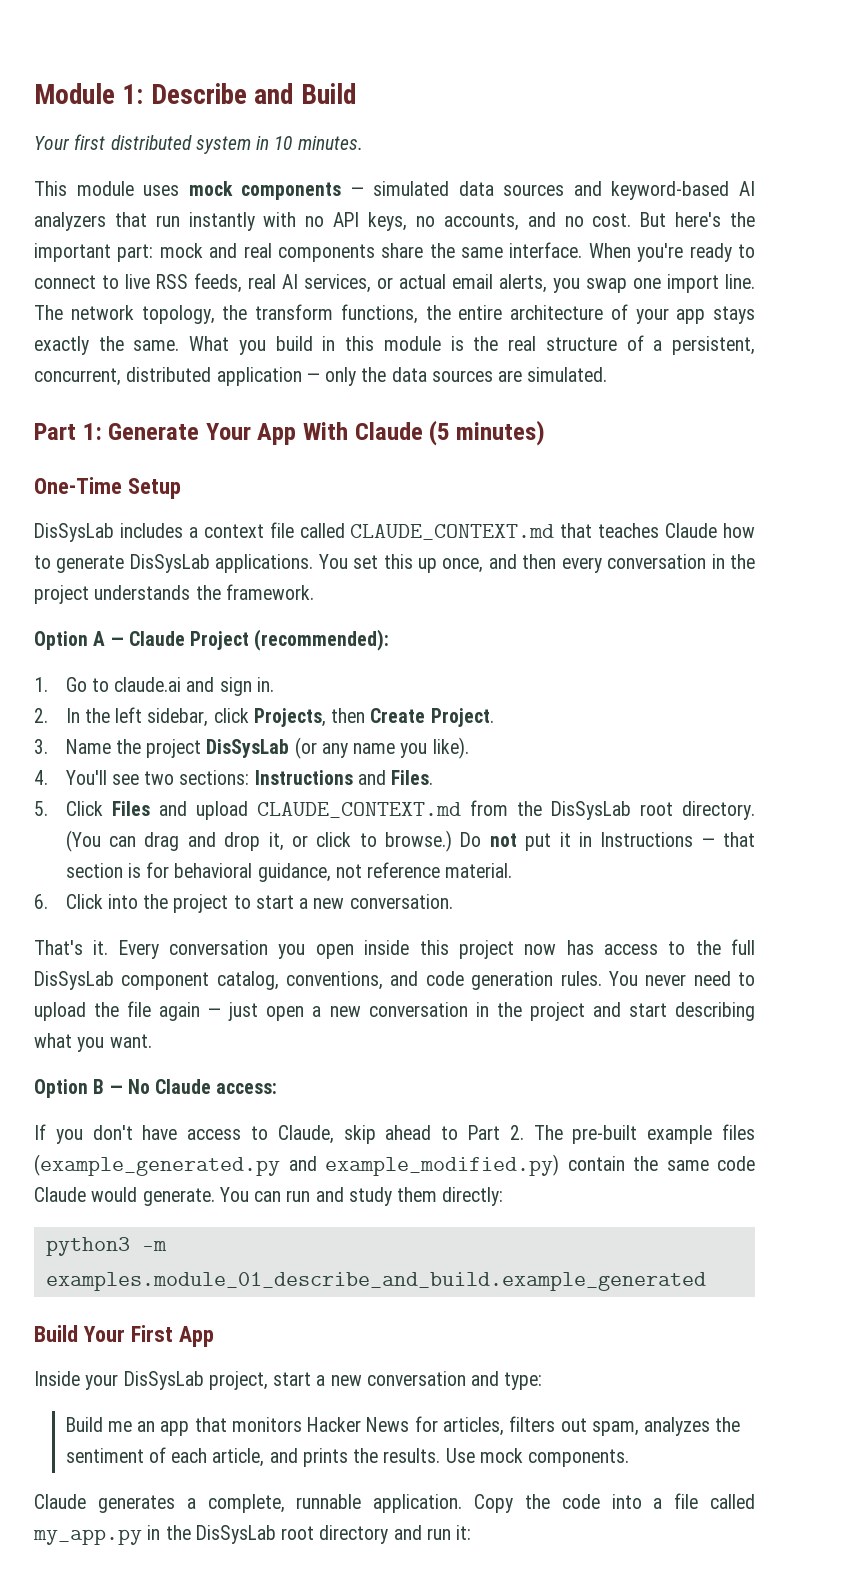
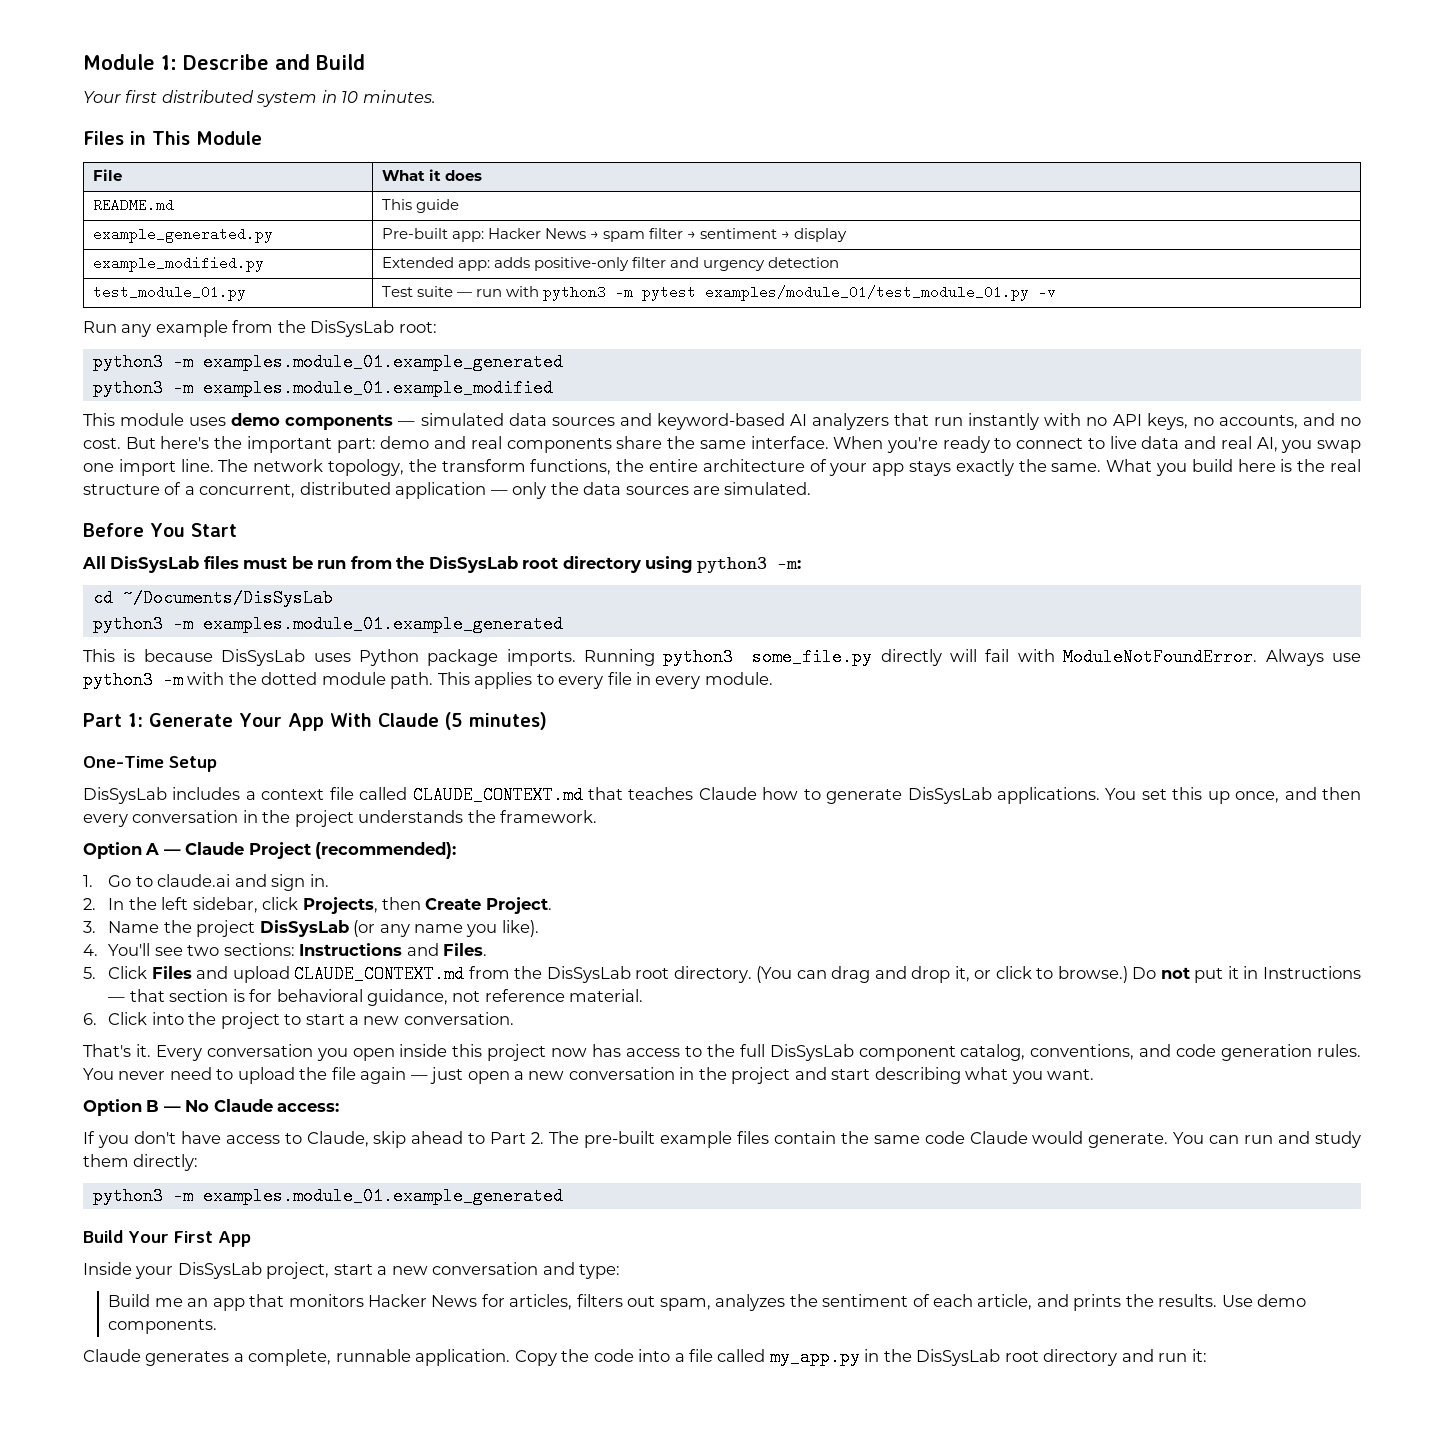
(363, 142) none -> [83,131,262,145] [92,169,122,181] [381,169,483,181] [92,198,174,212] [381,199,460,213] [92,227,273,243] [381,228,848,242] [92,256,264,272] [381,257,840,271] [92,285,246,301] [381,285,1057,301] [83,320,437,337] [92,353,563,371] [92,379,553,397] // Files in This Module // File | What it does // README.md | This guide // example_generated.py | Pre-built app: Hacker News → spam filter → sentiment → display // example_modified.py | Extended app: adds positive-only filter and urgency detection // test_module_01.py | Test suite — run with python3 -m pytest examples/module_01/test_module_01.py -v // Run any example from the DisSysLab root: // python3 -m examples.module_01.example_generated // python3 -m examples.module_01.example_modified
[188,181,233,196] mock -> [231,413,281,426] demo
[159,243,203,258] mock -> [380,436,430,449] demo
[156,273,547,293] RSS feeds, real AI services, or actual email alerts, -> [1141,436,1278,452] data and real AI,
[322,336,441,351] in this module -> [1237,459,1276,472] here
[672,336,756,355] persistent, -> (195, 490) none
(608, 374) none -> [83,523,237,537] [82,556,802,573] [92,589,333,607] [92,615,563,633] [83,648,1361,666] [83,671,773,689] // Before You Start // All DisSysLab files must be run from the DisSysLab root directory using python3 -m: // cd ~/Documents/DisSysLab // python3 -m examples.module_01.example_generated // This is because DisSysLab uses Python package imports. Running python3 some_file.py directly will fail with ModuleNotFoundError. Always use python3 -m with the dotted module path. This applies to every file in every module.
[34,1154,559,1176] (example_generated.py and example_modified.py) -> (769, 1137) none
[45,1272,706,1291] examples.module_01_describe_and_build.example_generated -> [202,1187,563,1205] examples.module_01.example_generated
[480,1448,524,1463] mock -> [1257,1294,1307,1307] demo

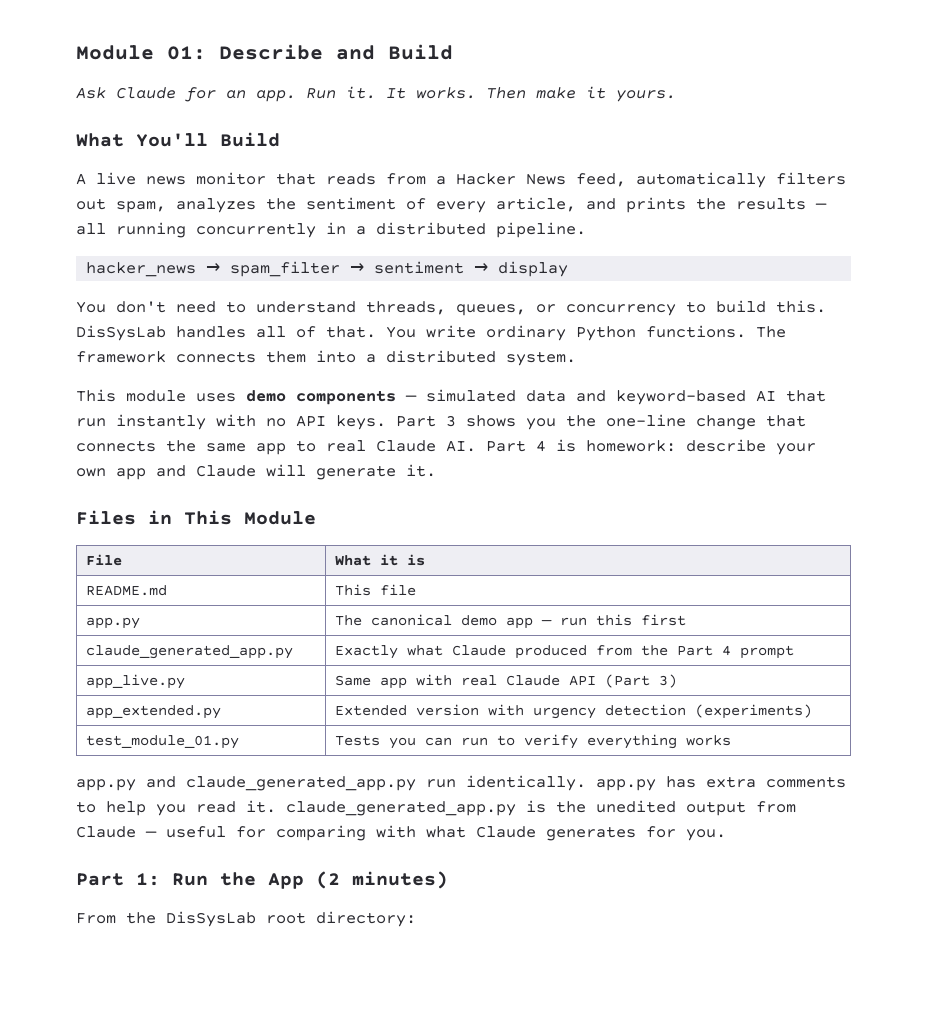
[83,54,177,70] Module 1: -> [76,45,206,60] Module 01:
[83,90,436,107] Your first distributed system in 10 minutes. -> [76,86,676,102] [76,132,280,147] [76,172,846,188] [76,197,827,213] [76,222,586,238] [86,261,569,277] [76,300,826,316] [76,325,786,341] [76,350,576,366] [76,389,826,405] [76,414,806,430] [76,439,816,455] [76,464,436,480] Ask Claude for an app. Run it. It works. Then make it yours. // What You'll Build // A live news monitor that reads from a Hacker News feed, automatically filters out spam, analyzes the sentiment of every article, and prints the results — all running concurrently in a distributed pipeline. // hacker_news → spam_filter → sentiment → display // You don't need to understand threads, queues, or concurrency to build this. DisSysLab handles all of that. You write ordinary Python functions. The framework connects them into a distributed system. // This module uses demo components — simulated data and keyword-based AI that run instantly with no API keys. Part 3 shows you the one-line change that connects the same app to real Claude AI. Part 4 is homework: describe your own app and Claude will generate it.
[445,170,483,181] does -> [407,554,426,566] is
[416,199,460,213] [92,227,273,243] [381,228,848,242] [92,256,264,272] [381,257,700,271] guide // example_generated.py | Pre-built app: Hacker News → spam filter → sentiment → display // example_modified.py | Extended app: adds positive-only filter and -> [380,584,417,596] [86,617,141,629] [335,614,687,629] [86,645,294,659] [335,645,795,659] [86,674,186,689] [335,674,678,689] [86,705,222,719] [335,704,525,716] file // app.py | The canonical demo app — run this first // claude_generated_app.py | Exactly what Claude produced from the Part 4 prompt // app_live.py | Same app with real Claude API (Part 3) // app_extended.py | Extended version with
(840, 262) none -> [695,704,813,719] (experiments)
[381,285,1057,301] [83,320,437,337] [92,353,563,371] [92,379,553,397] [83,413,1362,430] [83,436,1362,453] [83,459,1361,476] [83,482,812,499] [83,523,237,537] [82,556,802,573] [92,589,333,607] [92,615,563,633] [83,648,1361,666] [83,671,773,689] [83,712,547,731] [83,756,217,772] [83,786,1361,804] [83,810,598,827] [83,842,457,859] [83,874,329,891] [83,897,552,914] [83,920,539,937] [83,943,488,956] [83,965,1362,983] [108,989,644,1006] [83,1012,514,1029] [83,1044,1362,1061] [83,1067,1095,1084] [83,1099,340,1116] [83,1131,1362,1148] [83,1154,199,1171] [92,1187,563,1205] [83,1230,251,1247] [83,1262,621,1279] [108,1294,1307,1311] [108,1319,218,1334] [83,1348,1207,1366] Test suite — run with python3 -m pytest examples/module_01/test_module_01.py -v // Run any example from the DisSysLab root: // python3 -m examples.module_01.example_generated // python3 -m examples.module_01.example_modified // This module uses demo components — simulated data sources and keyword-based AI analyzers that run instantly with no API keys, no accounts, and no cost. But here's the important part: demo and real components share the same interface. When you're ready to connect to live data and real AI, you swap one import line. The network topology, the transform functions, the entire architecture of your app stays exactly the same. What you build here is the real structure of a concurrent, distributed application — only the data sources are simulated. // Before You Start // All DisSysLab files must be run from the DisSysLab root directory using python3 -m: // cd ~/Documents/DisSysLab // python3 -m examples.module_01.example_generated // This is because DisSysLab uses Python package imports. Running python3 some_file.py directly will fail with ModuleNotFoundError. Always use python3 -m with the dotted module path. This applies to every file in every module. // Part 1: Generate Your App With Claude (5 minutes) // One-Time Setup // DisSysLab includes a context file called CLAUDE_CONTEXT.md that teaches Claude how to generate DisSysLab applications. You set this up once, and then every conversation in the project understands the framework. // Option A — Claude Project (recommended): // 1. Go to claude.ai and sign in. // 2. In the left sidebar, click Projects, then Create Project. // 3. Name the project DisSysLab (or any name you like). // 4. You'll see two sections: Instructions and Files. // 5. Click Files and upload CLAUDE_CONTEXT.md from the DisSysLab root directory. (You can drag and drop it, or click to browse.) Do not put it in Instructions — that section is for behavioral guidance, not reference material. // 6. Click into the project to start a new conversation. // That's it. Every conversation you open inside this project now has access to the full DisSysLab component catalog, conventions, and code generation rules. You never need to upload the file again — just open a new conversation in the project and start describing what you want. // Option B — No Claude access: // If you don't have access to Claude, skip ahead to Part 2. The pre-built example files contain the same code Claude would generate. You can run and study them directly: // python3 -m examples.module_01.example_generated // Build Your First App // Inside your DisSysLab project, start a new conversation and type: // Build me an app that monitors Hacker News for articles, filters out spam, analyzes the sentiment of each article, and prints the results. Use demo components. // Claude generates a complete, runnable application. Copy the code into a file called my_app.py in the DisSysLab root directory and run it: -> [335,734,732,749] [76,775,846,791] [76,800,796,816] [76,825,726,841] [76,871,448,889] [76,911,416,927] Tests you can run to verify everything works // app.py and claude_generated_app.py run identically. app.py has extra comments to help you read it. claude_generated_app.py is the unedited output from Claude — useful for comparing with what Claude generates for you. // Part 1: Run the App (2 minutes) // From the DisSysLab root directory:

